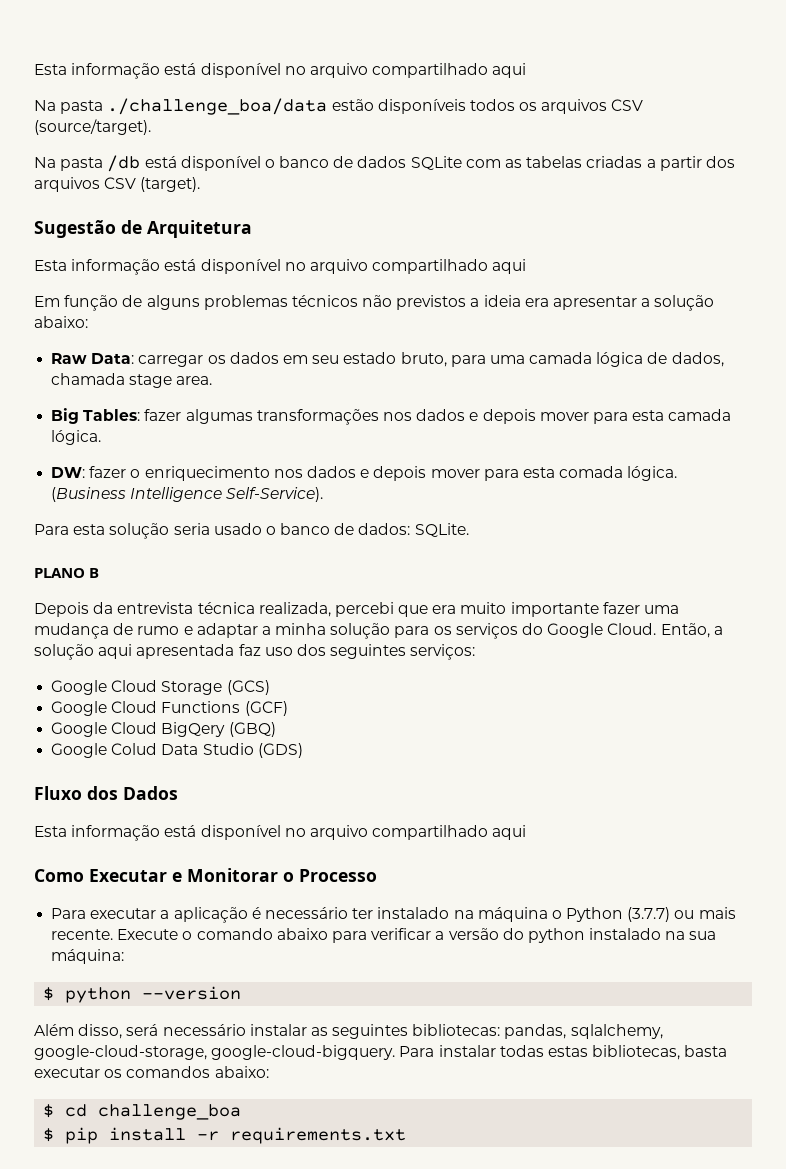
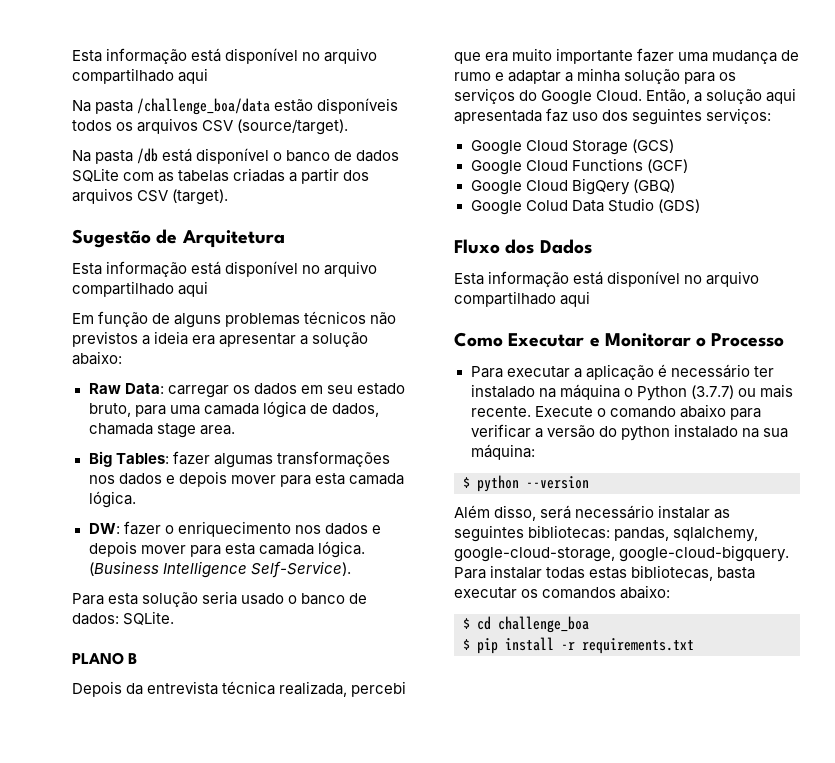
[107,98,328,115] ./challenge_boa/data -> [137,98,271,115] /challenge_boa/data
[559,466,624,478] comada -> [258,543,314,555] camada

